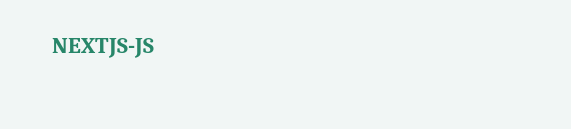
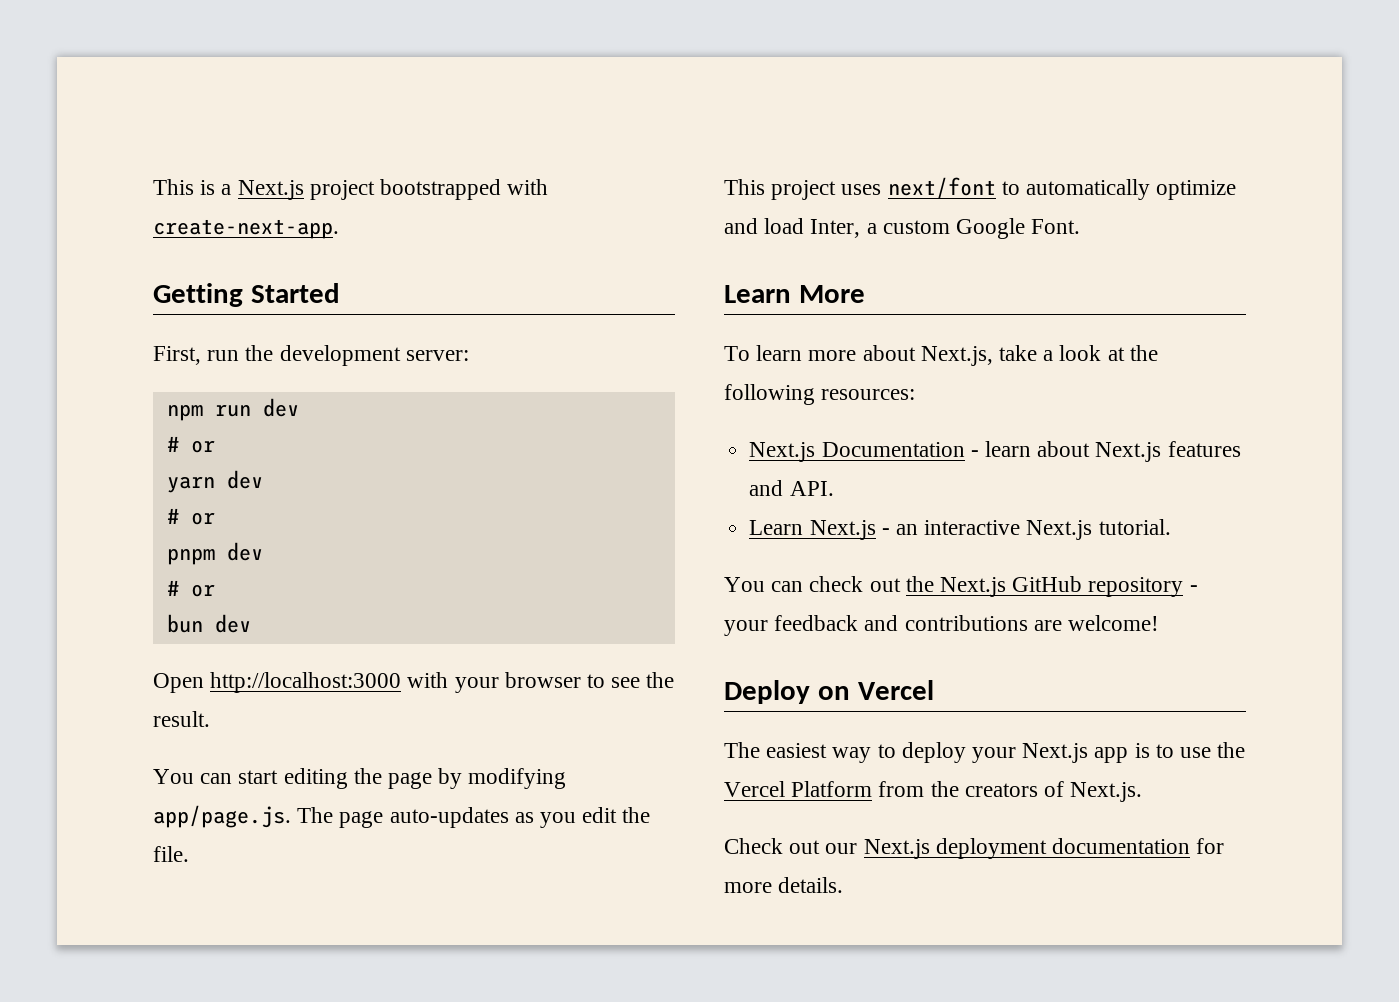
[52,38,154,58] NEXTJS-JS -> [153,179,549,200] [153,219,339,239] [153,283,340,307] [153,345,469,366] [166,398,299,421] [166,436,215,453] [166,470,263,493] [166,508,215,525] [166,542,263,565] [166,580,215,597] [166,614,251,633] [153,672,675,693] [153,711,210,727] [153,768,567,789] [153,805,651,828] [153,846,189,862] [724,177,1237,200] [724,218,1081,239] [724,285,865,303] [724,345,1158,366] [724,384,916,405] [749,441,1241,462] [749,480,834,496] [749,519,1171,540] [724,576,1198,597] [724,615,1160,636] [724,680,934,704] [724,742,1246,763] [724,781,1143,802] [724,838,1225,859] [724,877,844,893] This is a Next.js project bootstrapped with create-next-app. // Getting Started // First, run the development server: // npm run dev // # or // yarn dev // # or // pnpm dev // # or // bun dev // Open http://localhost:3000 with your browser to see the result. // You can start editing the page by modifying app/page.js. The page auto-updates as you edit the file. // This project uses next/font to automatically optimize and load Inter, a custom Google Font. // Learn More // To learn more about Next.js, take a look at the following resources: // Next.js Documentation - learn about Next.js features and API. // Learn Next.js - an interactive Next.js tutorial. // You can check out the Next.js GitHub repository - your feedback and contributions are welcome! // Deploy on Vercel // The easiest way to deploy your Next.js app is to use the Vercel Platform from the creators of Next.js. // Check out our Next.js deployment documentation for more details.

